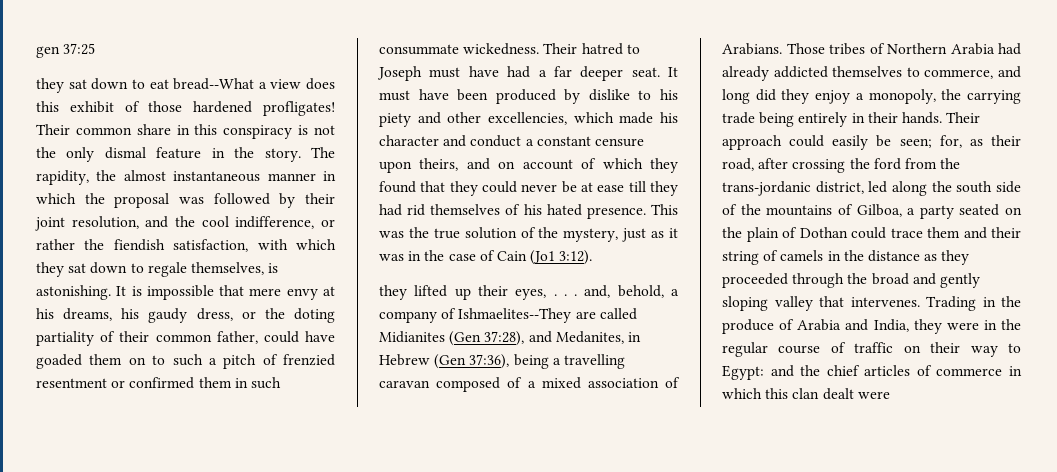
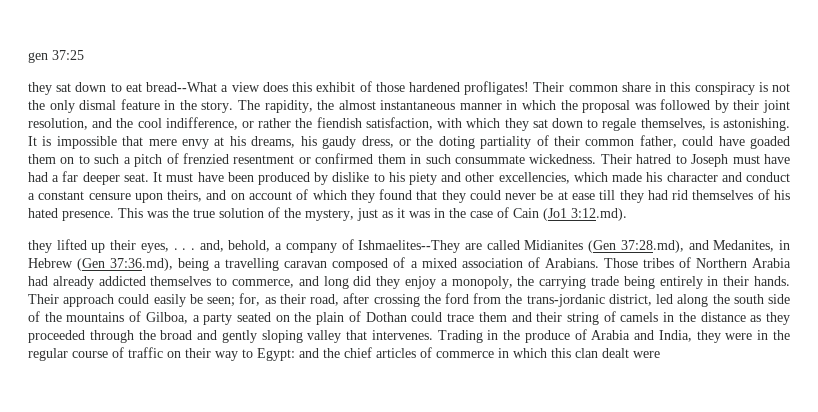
[559,250,593,265] 3:12). -> [571,208,627,221] 3:12.md).
[484,331,525,346] 37:28), -> [620,240,684,253] 37:28.md),
[469,354,510,369] 37:36), -> [110,258,174,271] 37:36.md),

